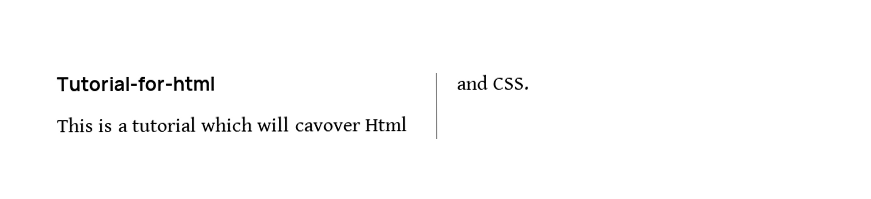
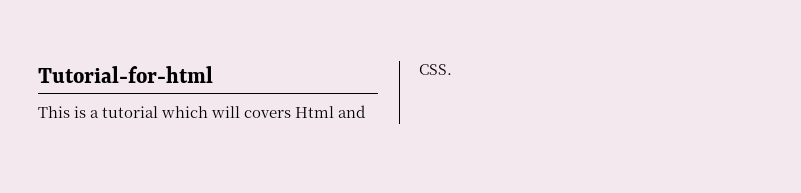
[294,122,361,132] cavover -> [244,110,292,118] covers

